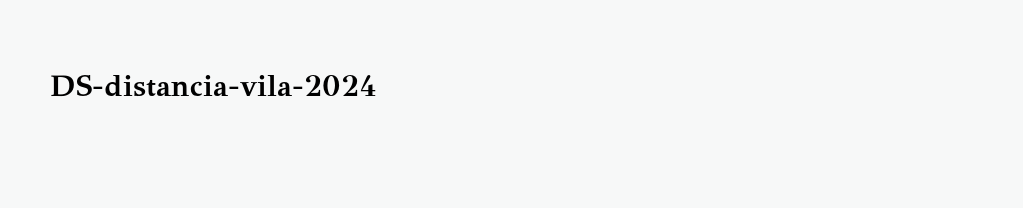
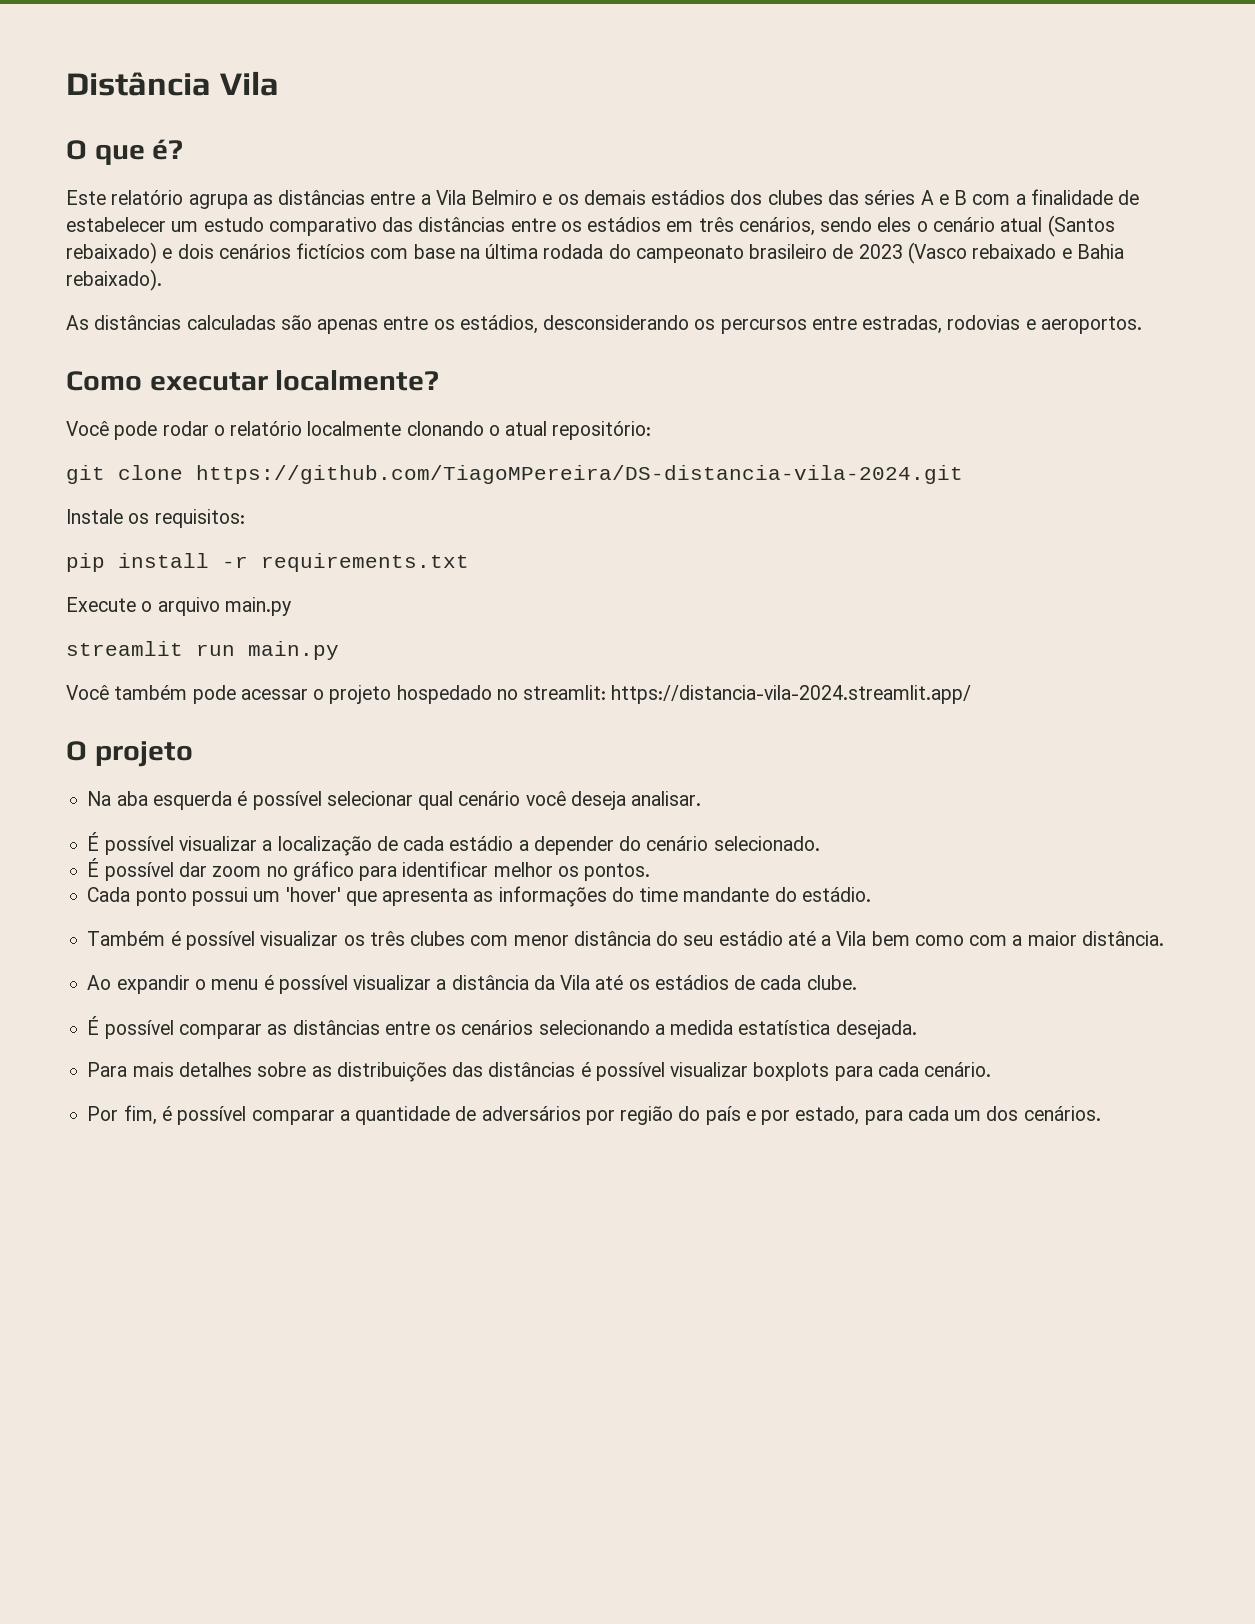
[50,74,377,97] DS-distancia-vila-2024 -> [66,71,279,96] [66,139,184,165] [66,189,1140,209] [66,215,1115,237] [66,242,1124,264] [66,269,162,291] [66,315,1142,334] [66,370,440,391] [66,421,652,440] [66,465,963,484] [66,509,245,528] [66,553,469,572] [66,597,291,616] [66,641,339,660] [66,685,972,704] [66,741,193,767] [87,791,702,810] [87,832,820,856] [87,858,651,881] [87,886,871,907] [87,931,1165,950] [87,975,857,994] [87,1016,917,1039] [87,1062,992,1082] [87,1105,1101,1125] Distância Vila // O que é? // Este relatório agrupa as distâncias entre a Vila Belmiro e os demais estádios dos clubes das séries A e B com a finalidade de estabelecer um estudo comparativo das distâncias entre os estádios em três cenários, sendo eles o cenário atual (Santos rebaixado) e dois cenários fictícios com base na última rodada do campeonato brasileiro de 2023 (Vasco rebaixado e Bahia rebaixado). // As distâncias calculadas são apenas entre os estádios, desconsiderando os percursos entre estradas, rodovias e aeroportos. // Como executar localmente? // Você pode rodar o relatório localmente clonando o atual repositório: // git clone https://github.com/TiagoMPereira/DS-distancia-vila-2024.git // Instale os requisitos: // pip install -r requirements.txt // Execute o arquivo main.py // streamlit run main.py // Você também pode acessar o projeto hospedado no streamlit: https://distancia-vila-2024.streamlit.app/ // O projeto // Na aba esquerda é possível selecionar qual cenário você deseja analisar. // É possível visualizar a localização de cada estádio a depender do cenário selecionado. // É possível dar zoom no gráfico para identificar melhor os pontos. // Cada ponto possui um 'hover' que apresenta as informações do time mandante do estádio. // Também é possível visualizar os três clubes com menor distância do seu estádio até a Vila bem como com a maior distância. // Ao expandir o menu é possível visualizar a distância da Vila até os estádios de cada clube. // É possível comparar as distâncias entre os cenários selecionando a medida estatística desejada. // Para mais detalhes sobre as distribuições das distâncias é possível visualizar boxplots para cada cenário. // Por fim, é possível comparar a quantidade de adversários por região do país e por estado, para cada um dos cenários.

